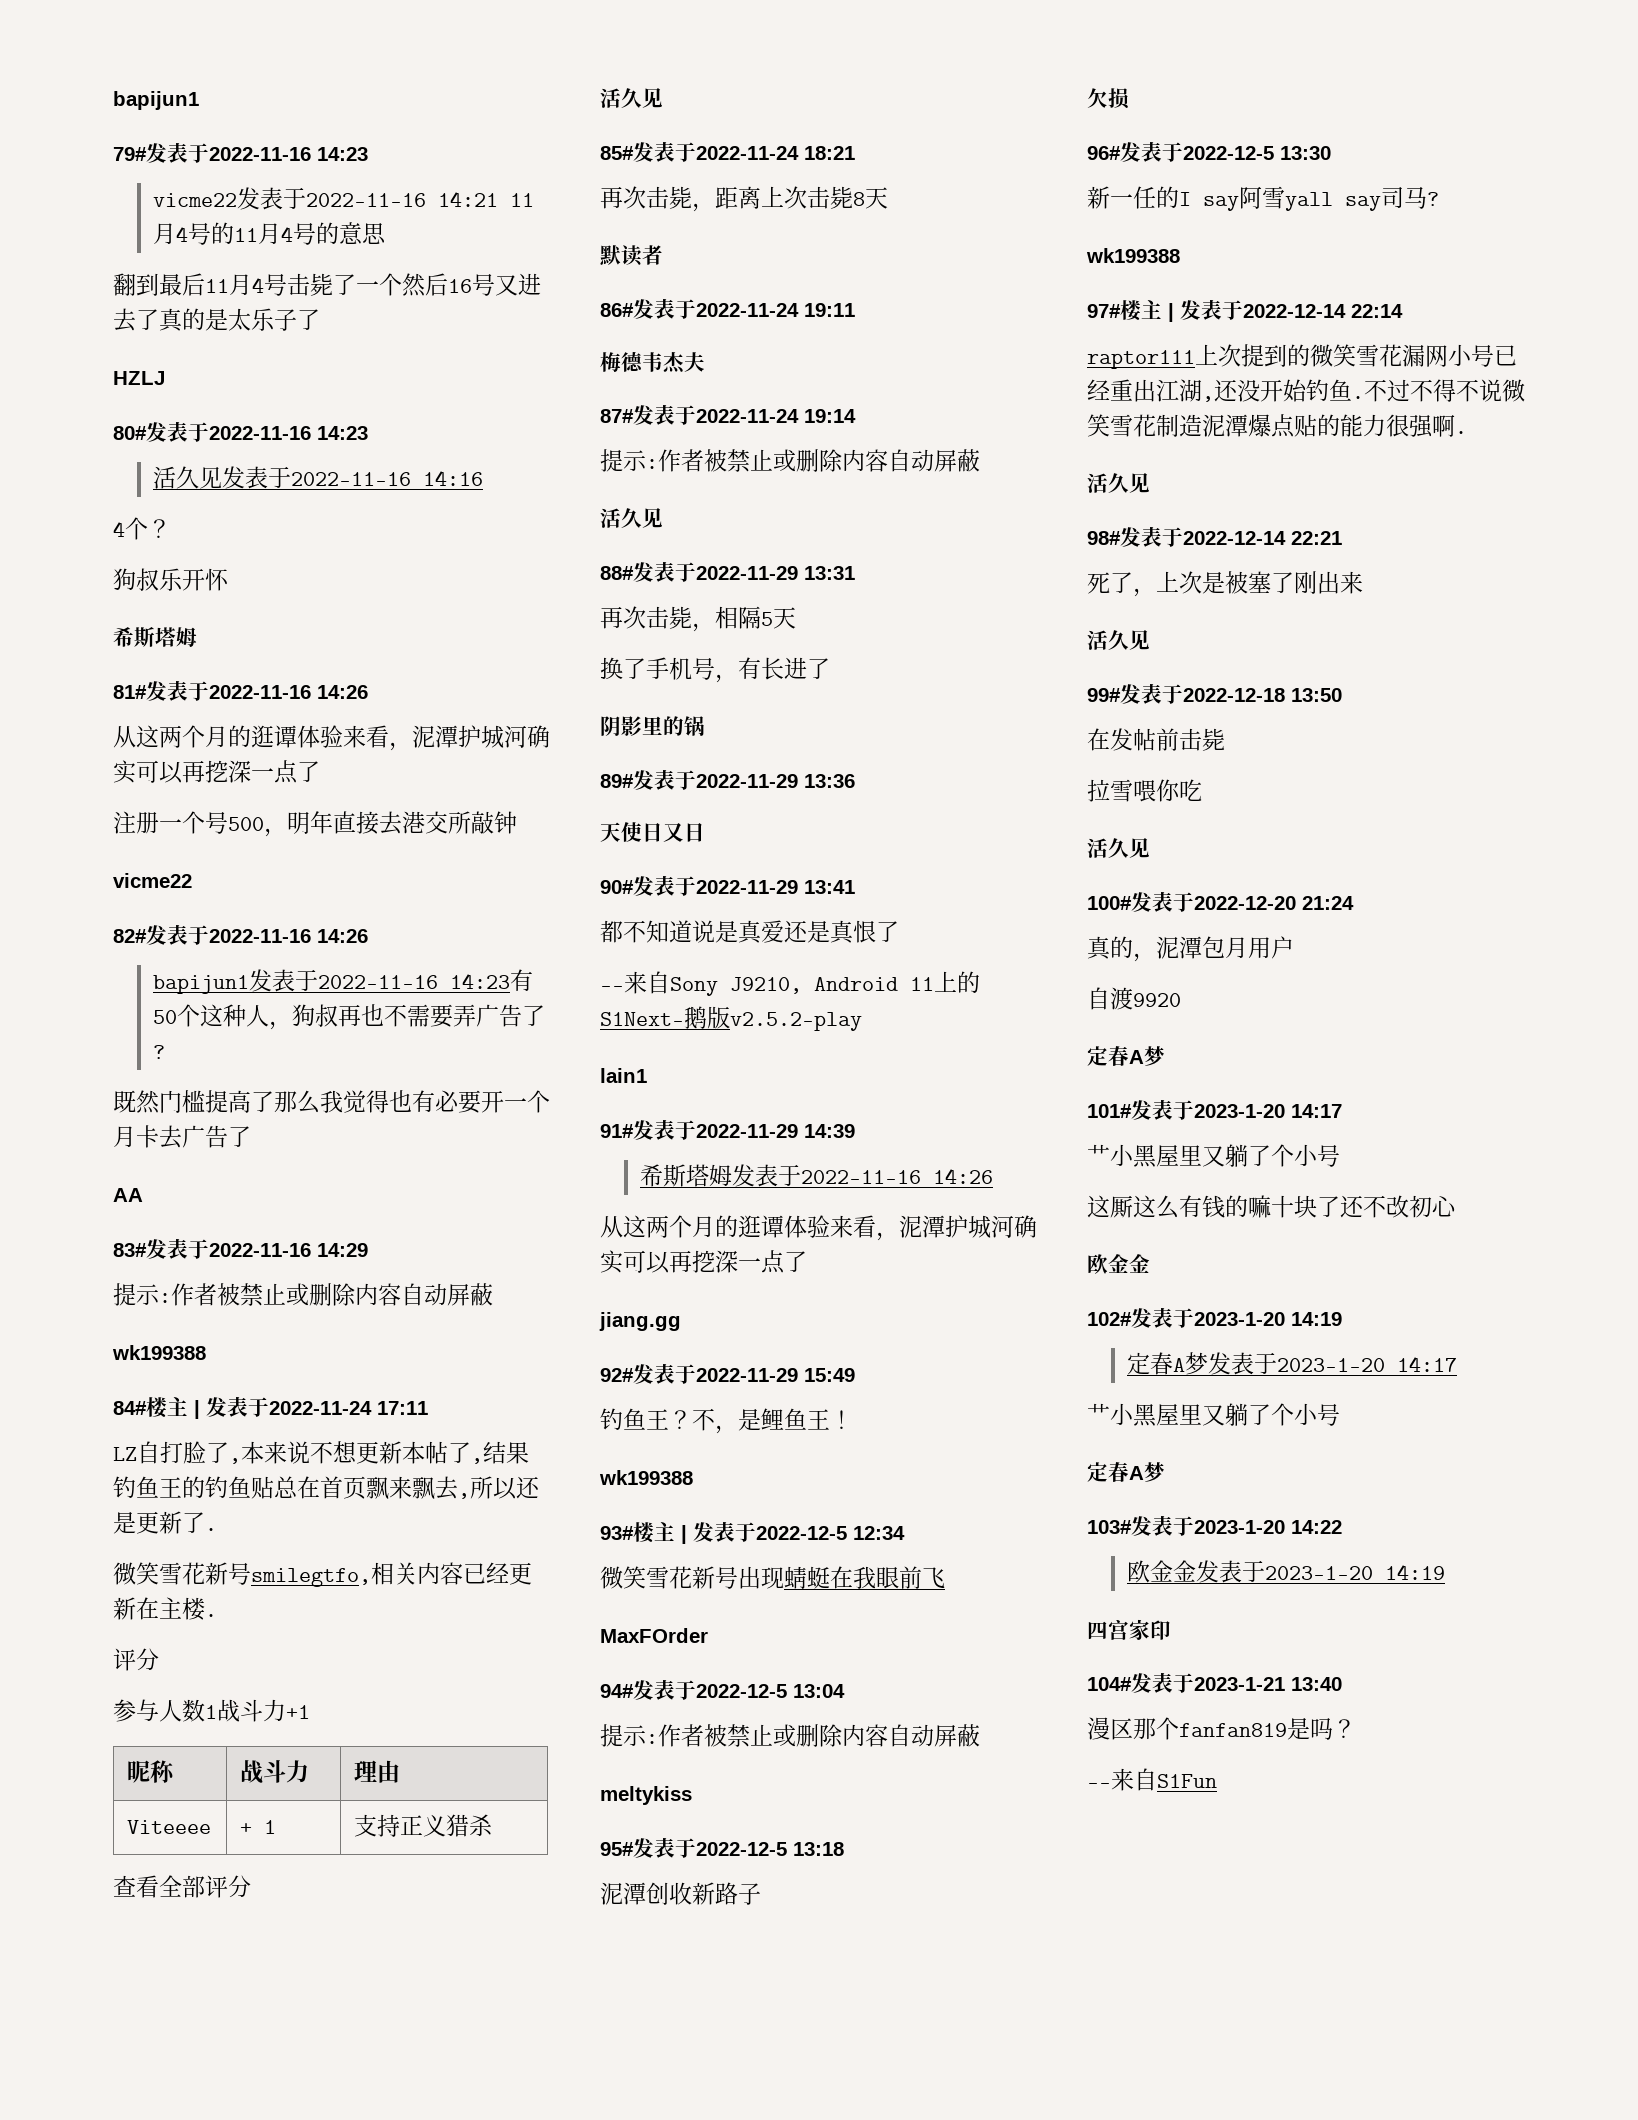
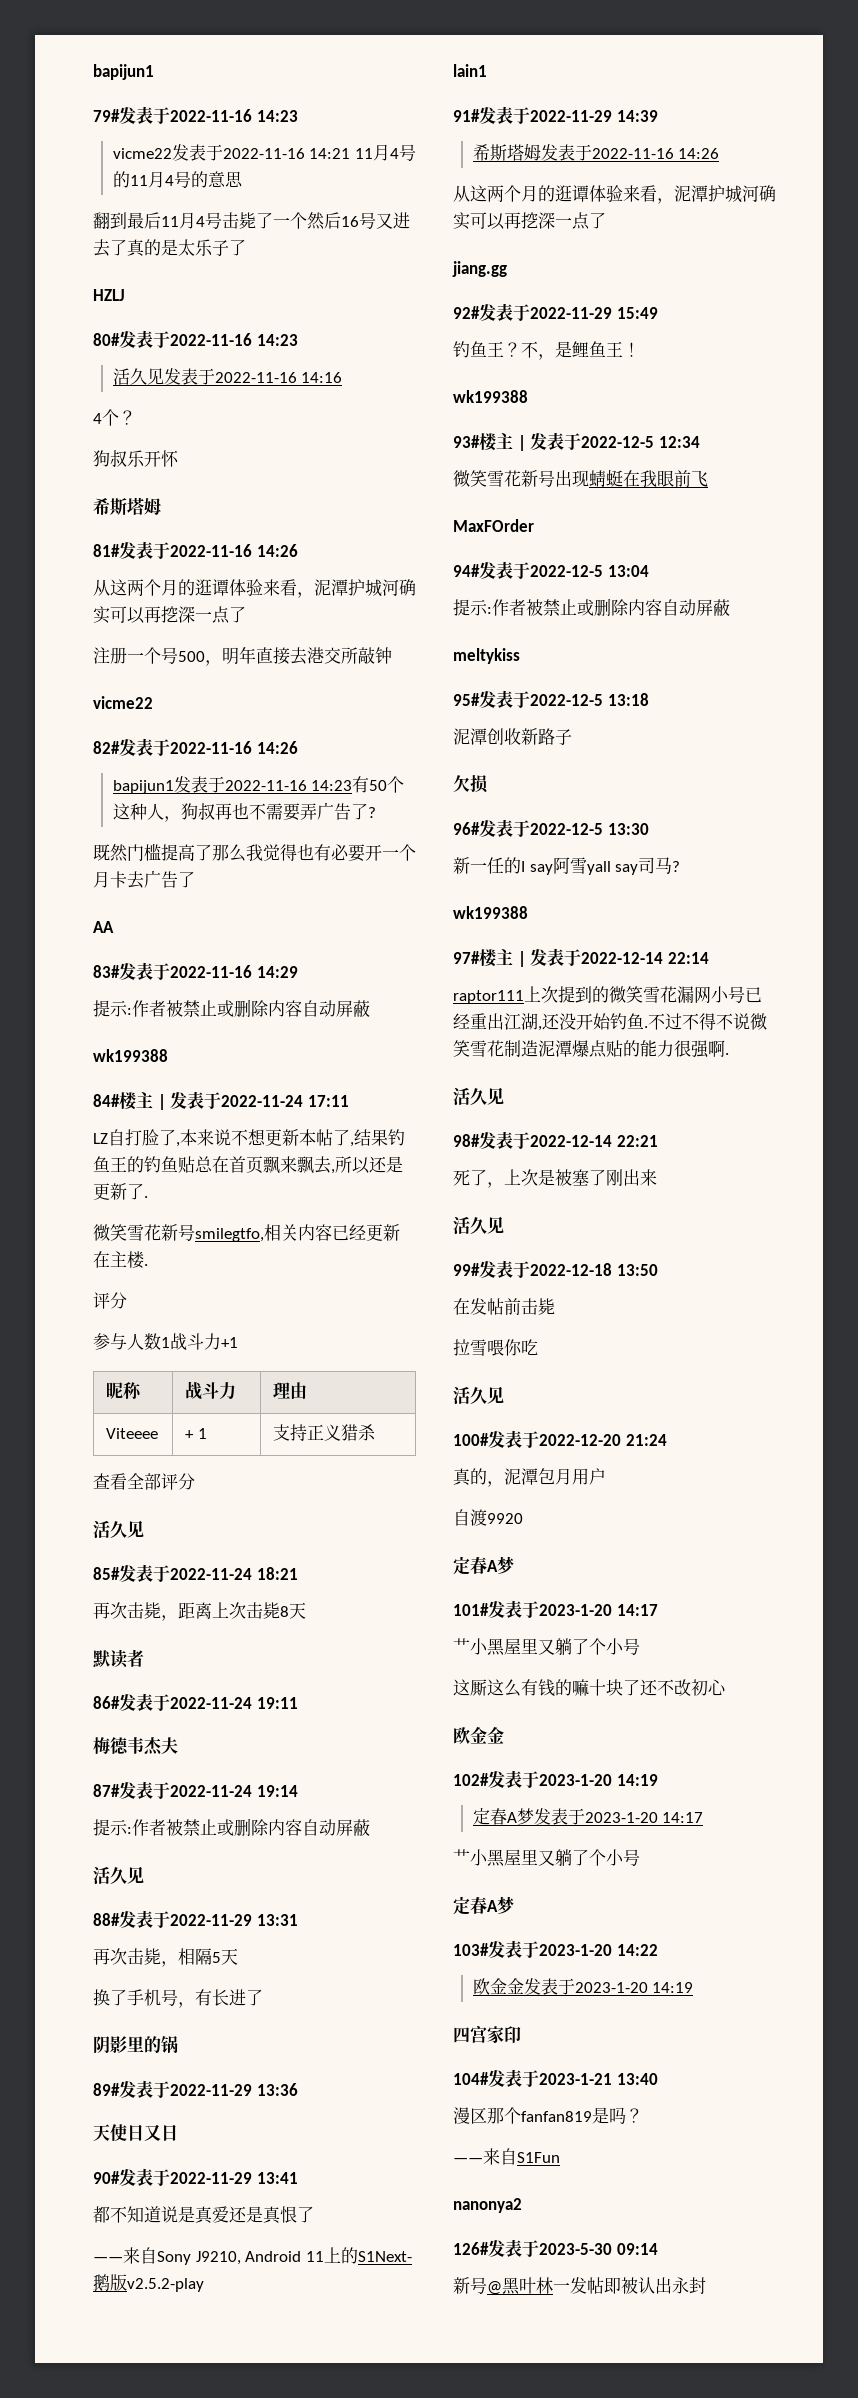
(1217, 1781) none -> [453,2198,522,2213] [453,2239,658,2257] [453,2277,706,2295] // nanonya2 // 126#发表于2023-5-30 09:14 // 新号@黑叶林一发帖即被认出永封

